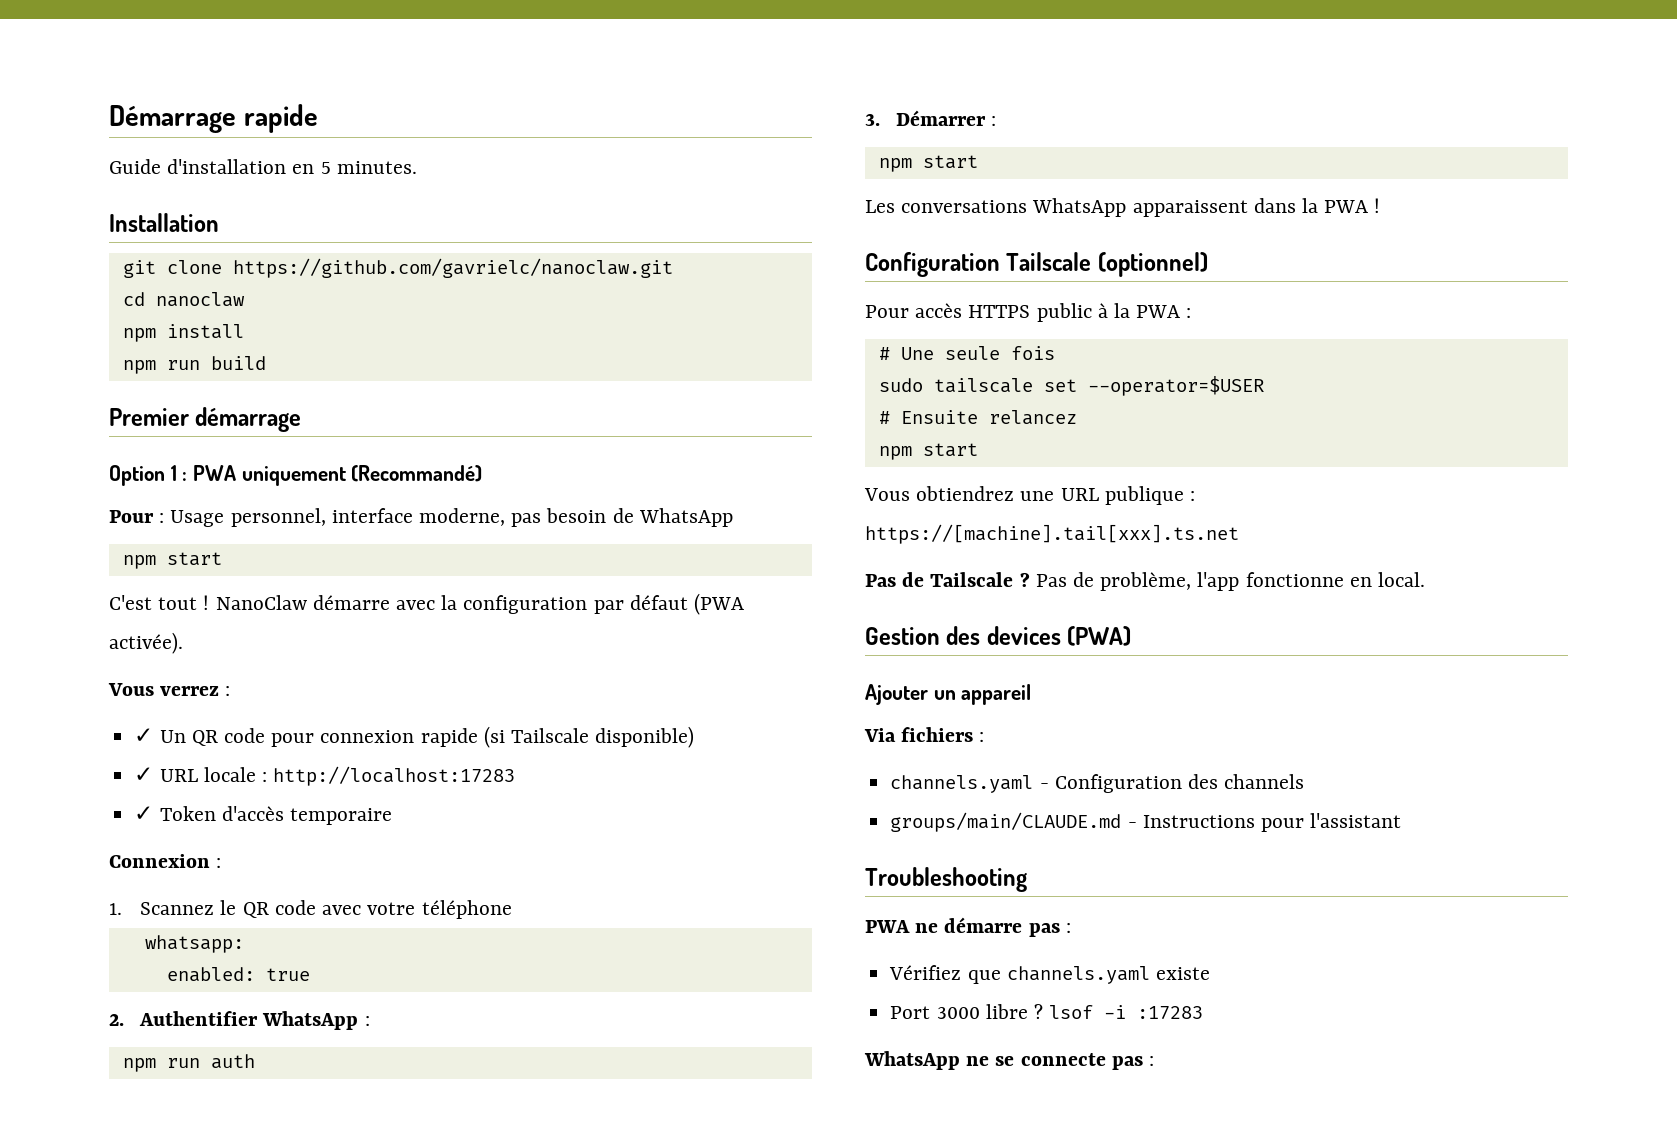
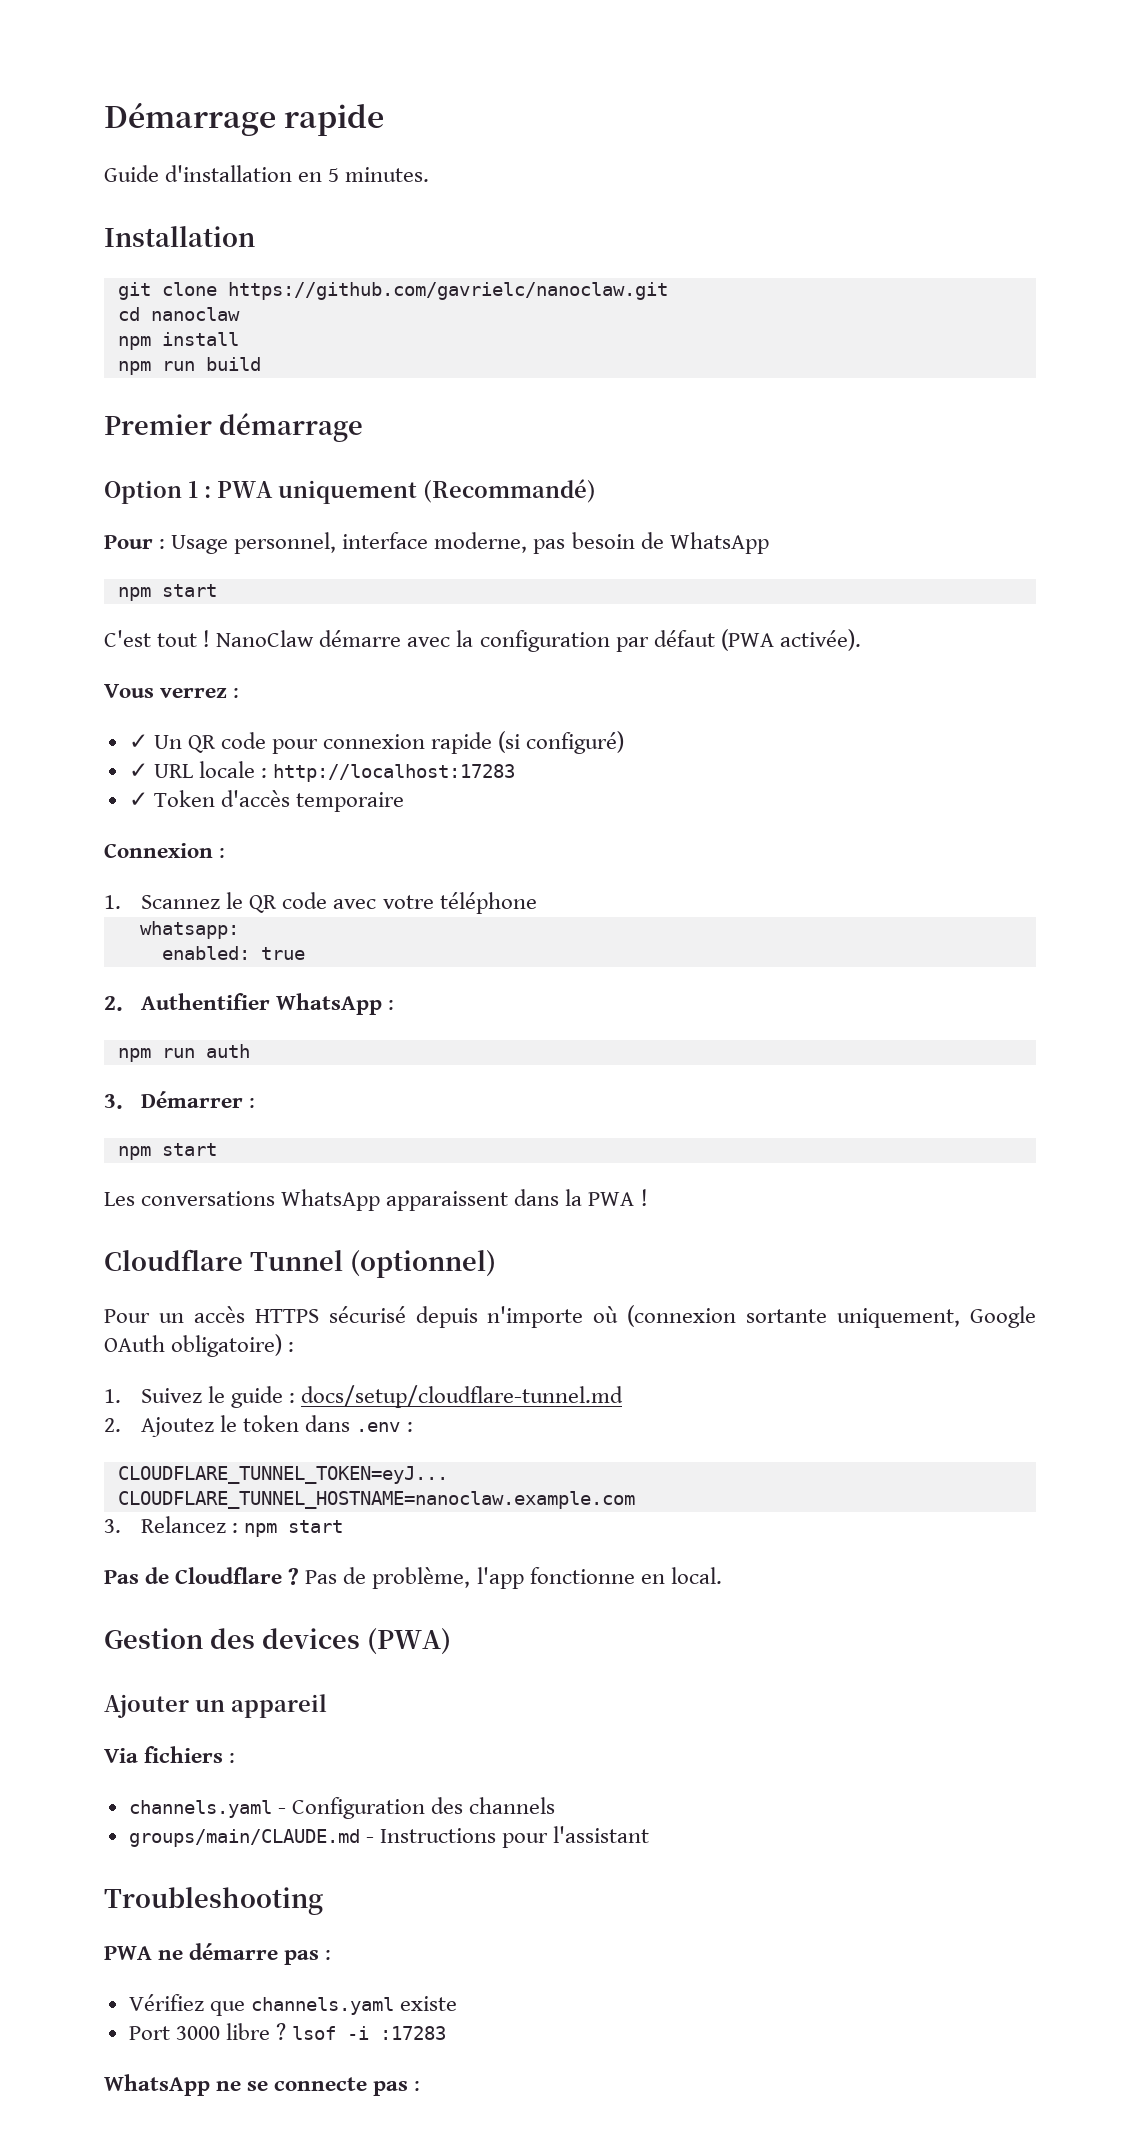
[510,726,695,748] Tailscale disponible) -> [526,731,625,754] configuré)
[865,252,1092,277] Configuration Tailscale -> [104,1249,343,1271] Cloudflare Tunnel
(909, 311) none -> [158,1313,184,1323] un
[1036,303,1192,322] [878,346,1055,360] [878,376,1264,396] [878,410,1077,425] [878,443,978,460] [864,486,1196,505] [865,524,1239,544] [865,572,1014,587] public à la PWA : // # Une seule fois // sudo tailscale set --operator=$USER // # Ensuite relancez // npm start // Vous obtiendrez une URL publique : https://[machine].tail[xxx].ts.net // Pas de Tailscale -> [328,1305,1036,1328] [104,1334,295,1357] [104,1385,624,1408] [104,1415,413,1437] [117,1466,448,1484] [117,1491,635,1509] [104,1516,344,1537] [104,1567,283,1584] sécurisé depuis n'importe où (connexion sortante uniquement, Google OAuth obligatoire) : // 1. Suivez le guide : docs/setup/cloudflare-tunnel.md // 2. Ajoutez le token dans .env : // CLOUDFLARE_TUNNEL_TOKEN=eyJ... // CLOUDFLARE_TUNNEL_HOSTNAME=nanoclaw.example.com // 3. Relancez : npm start // Pas de Cloudflare

